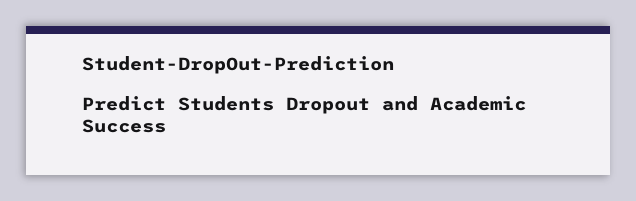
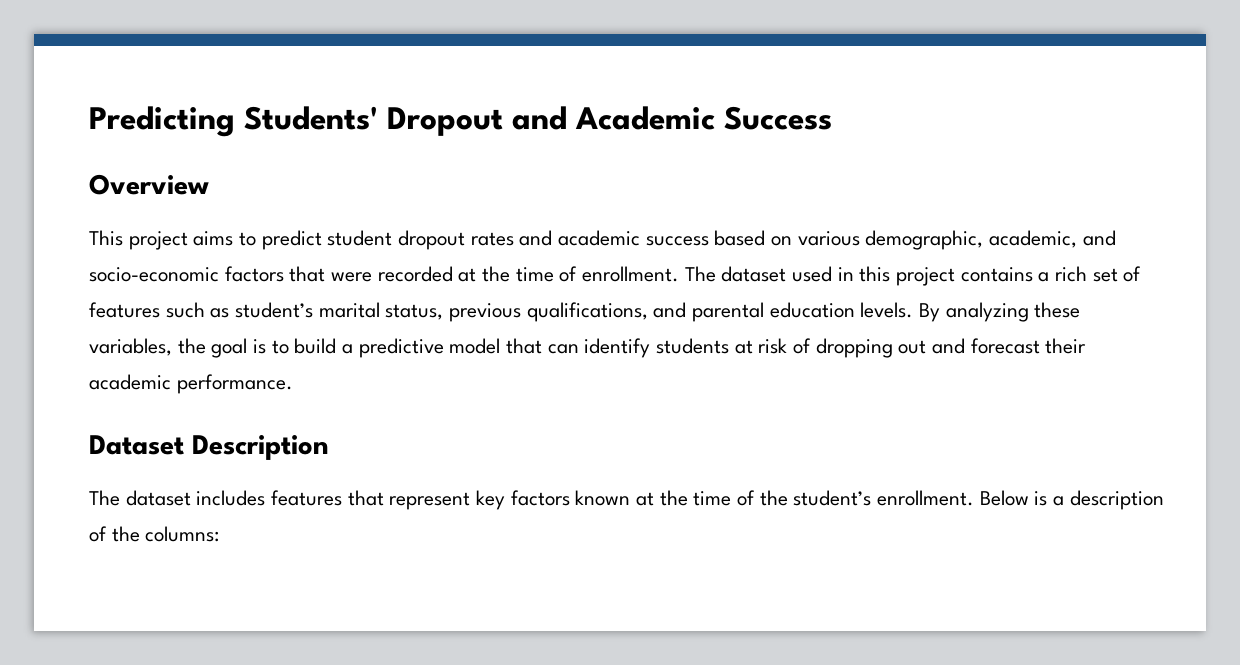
[82,56,394,74] [82,96,274,111] Student-DropOut-Prediction // Predict Students -> [89,106,378,137] Predicting Students'
(166, 126) none -> [89,174,209,195] [89,230,1116,250] [89,266,1142,286] [89,302,1081,322] [89,338,1087,358] [89,374,293,394] [89,435,329,460] [89,490,1164,510] [89,526,220,542] // Overview // This project aims to predict student dropout rates and academic success based on various demographic, academic, and socio-economic factors that were recorded at the time of enrollment. The dataset used in this project contains a rich set of features such as student’s marital status, previous qualifications, and parental education levels. By analyzing these variables, the goal is to build a predictive model that can identify students at risk of dropping out and forecast their academic performance. // Dataset Description // The dataset includes features that represent key factors known at the time of the student’s enrollment. Below is a description of the columns:

